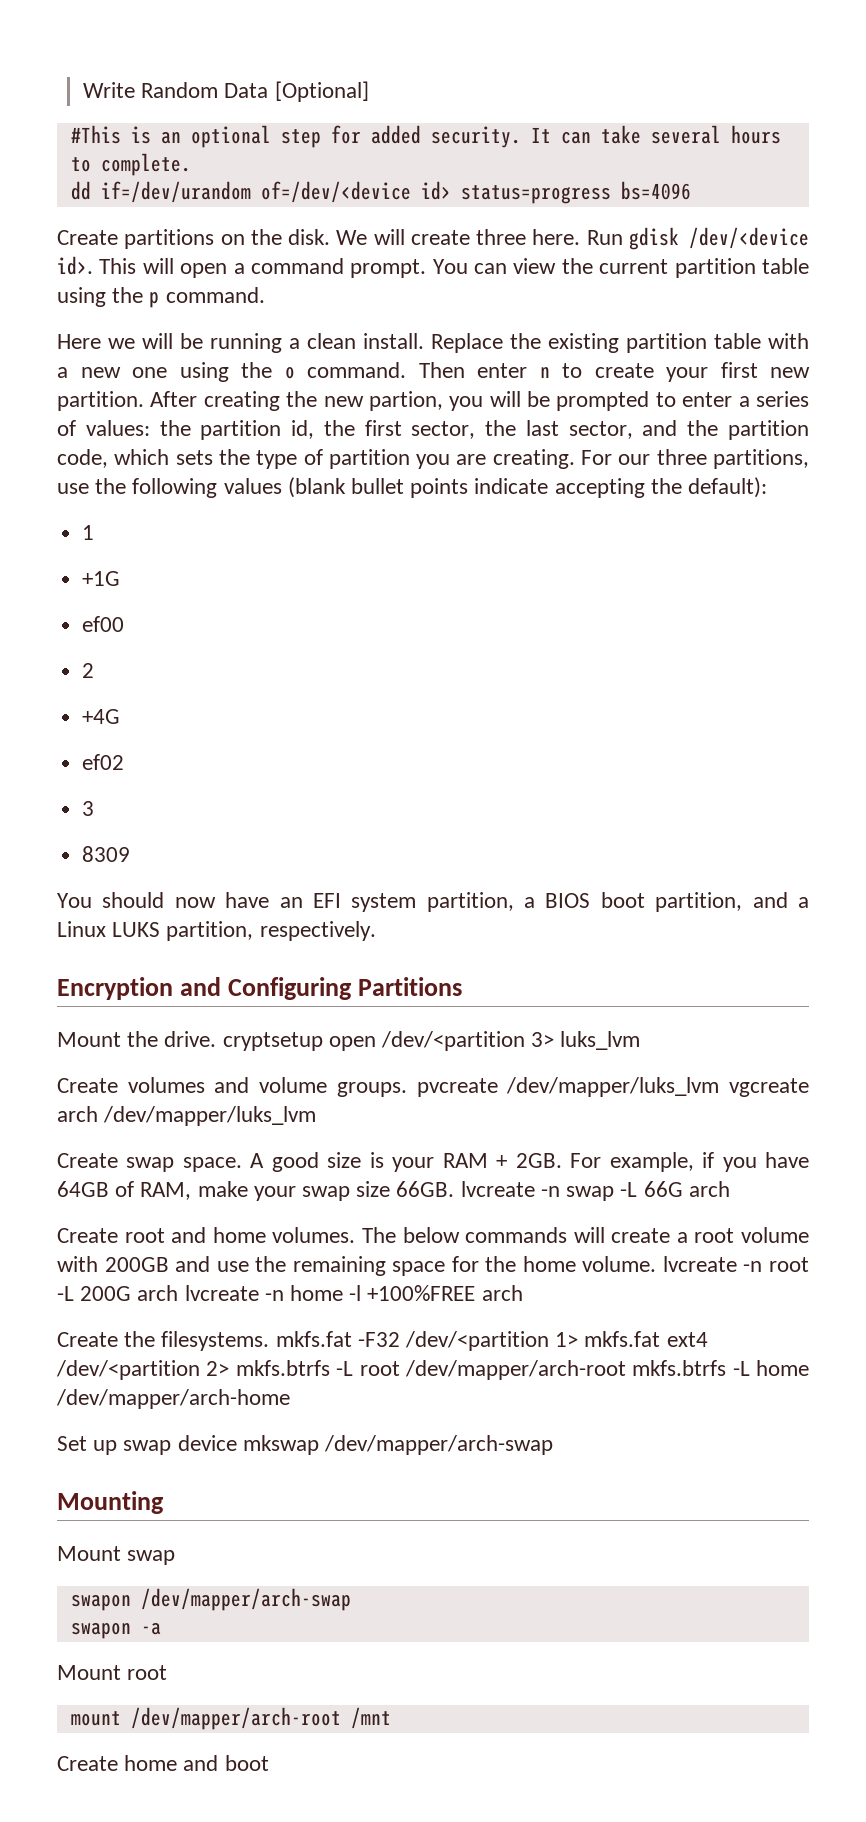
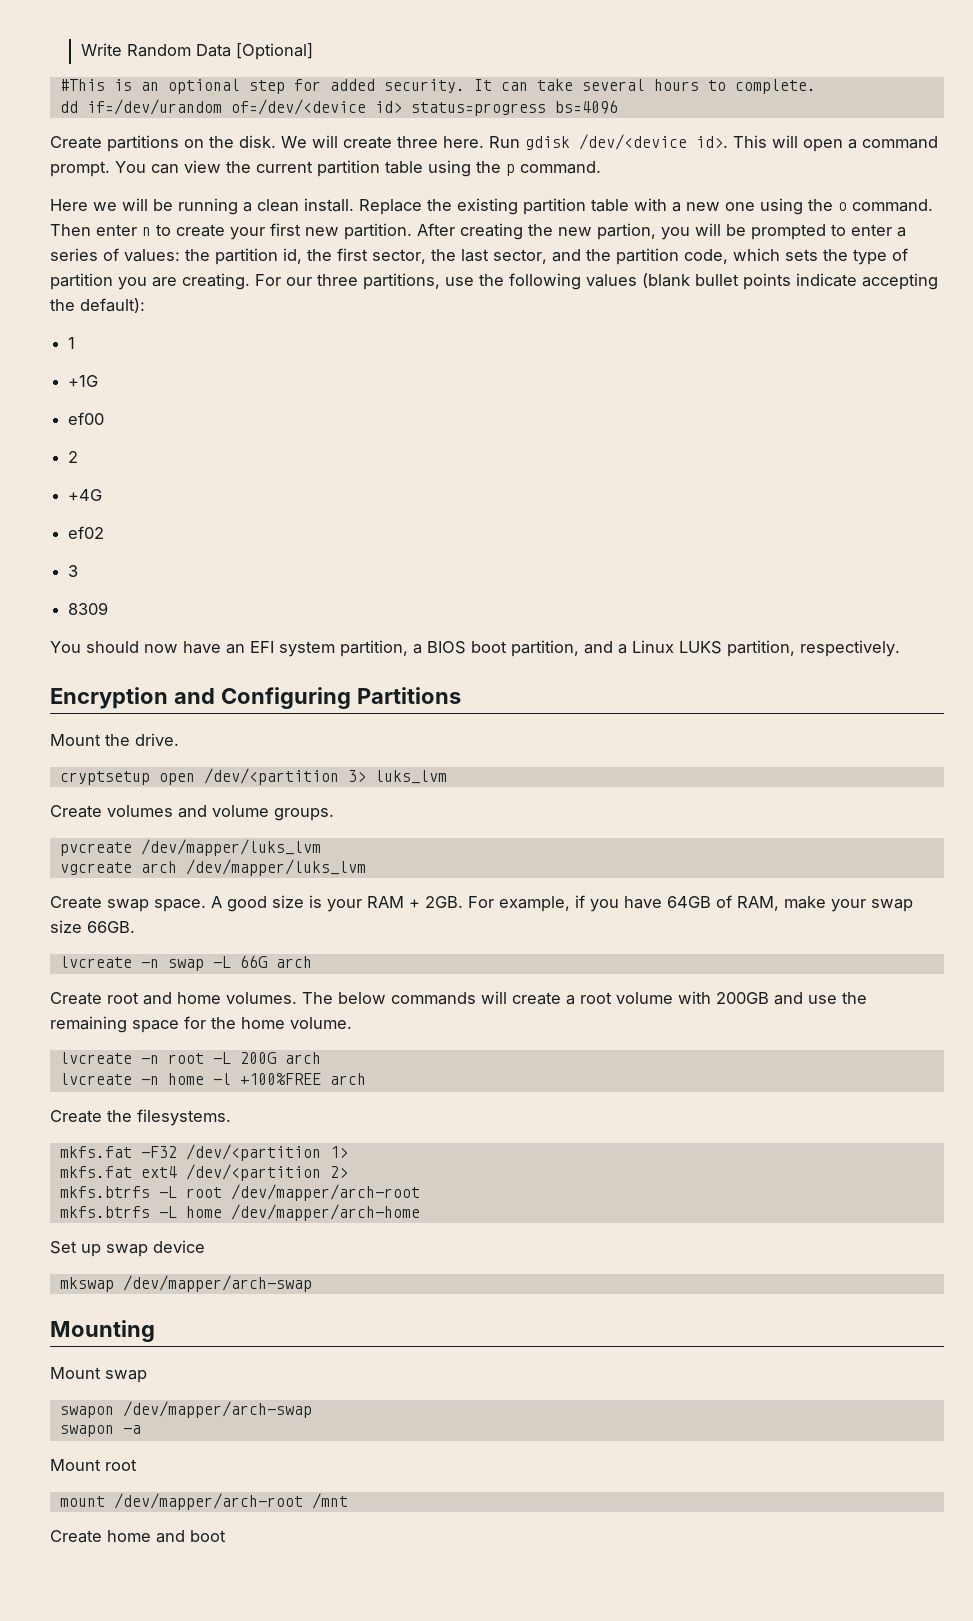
(217, 1039) none -> (179, 739) //
(407, 1089) none -> (334, 814) //
(720, 1087) none -> (321, 847) //
(455, 1189) none -> (135, 927) //
(657, 1264) none -> (352, 1023) //
(179, 1293) none -> (321, 1058) //
(270, 1341) none -> (231, 1117) //
(579, 1339) none -> (348, 1152) //
(230, 1368) none -> (348, 1172) //
(626, 1370) none -> (420, 1192) //
(237, 1443) none -> (205, 1246) //

